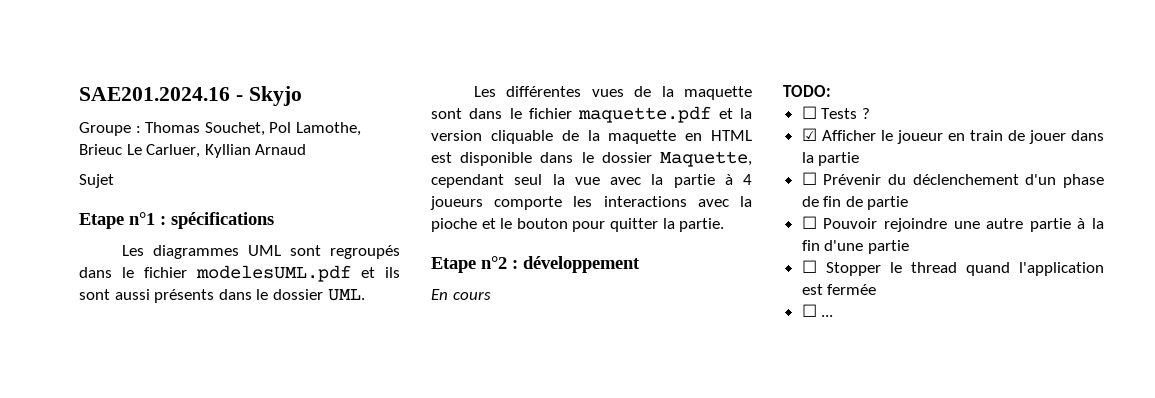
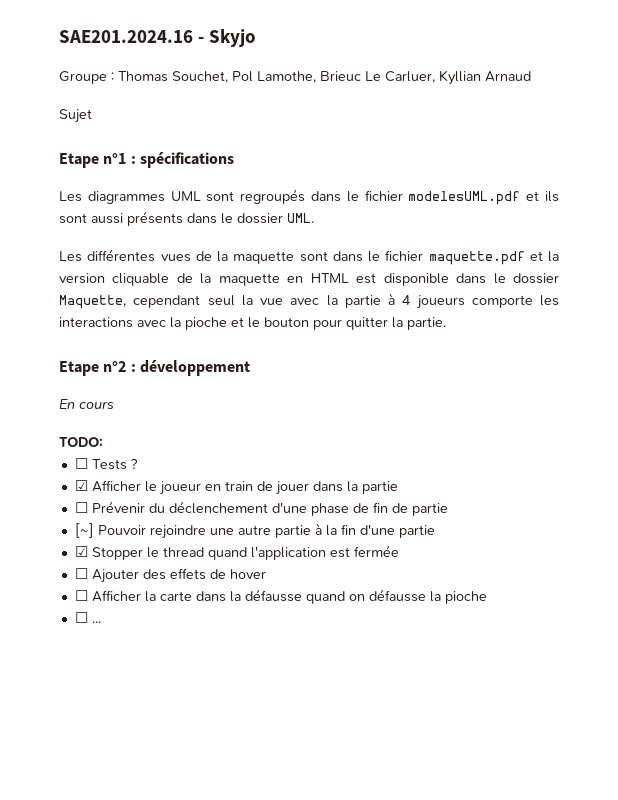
[1025,174,1057,185] d'un -> [271,502,307,513] d'une
[801,216,817,229] ☐ -> [74,523,94,538] [~]
[801,260,817,273] ☐ -> [74,546,88,557] ☑
(877, 289) none -> [74,568,266,583] [74,589,487,604] // ☐ Ajouter des effets de hover // ☐ Afficher la carte dans la défausse quand on défausse la pioche

